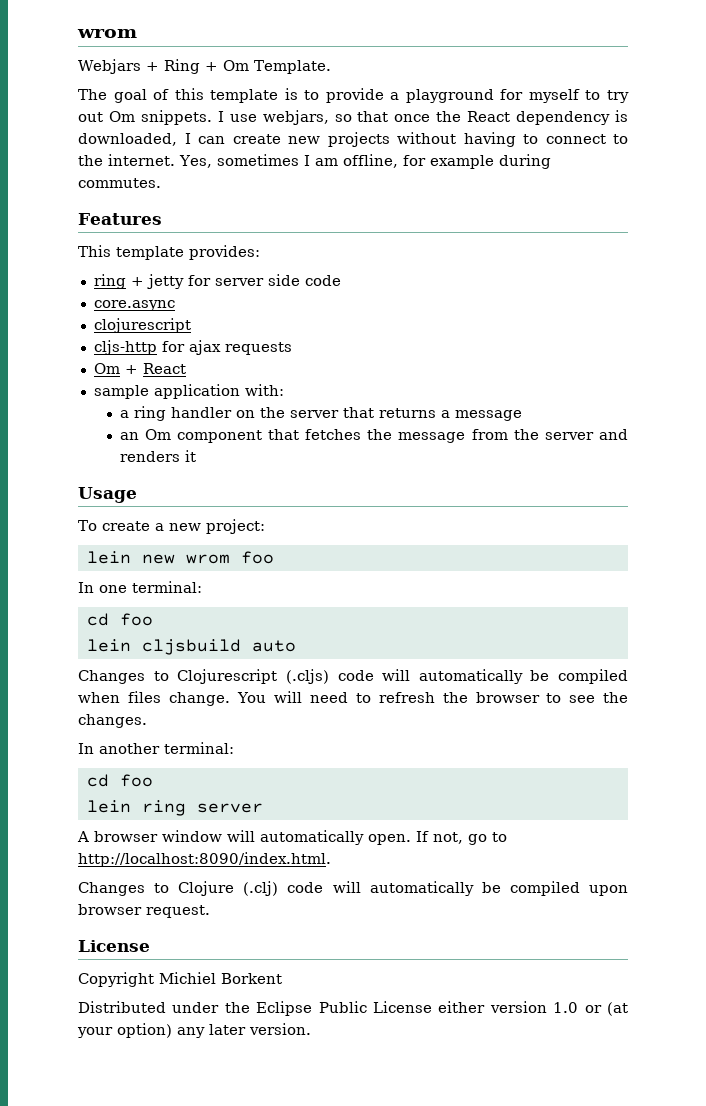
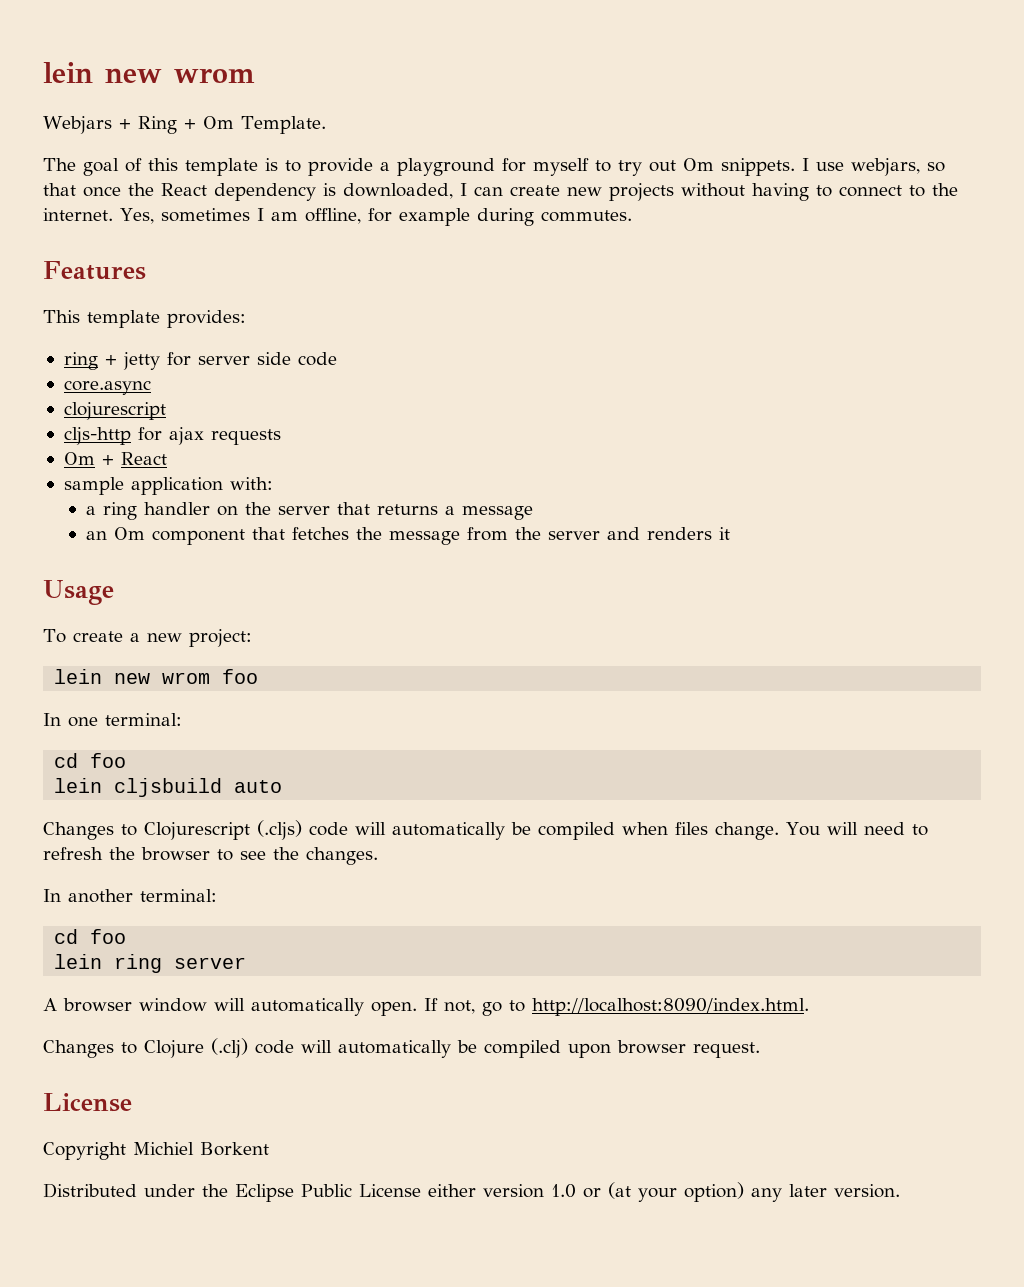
(77, 33) none -> [43,62,162,83] lein new

